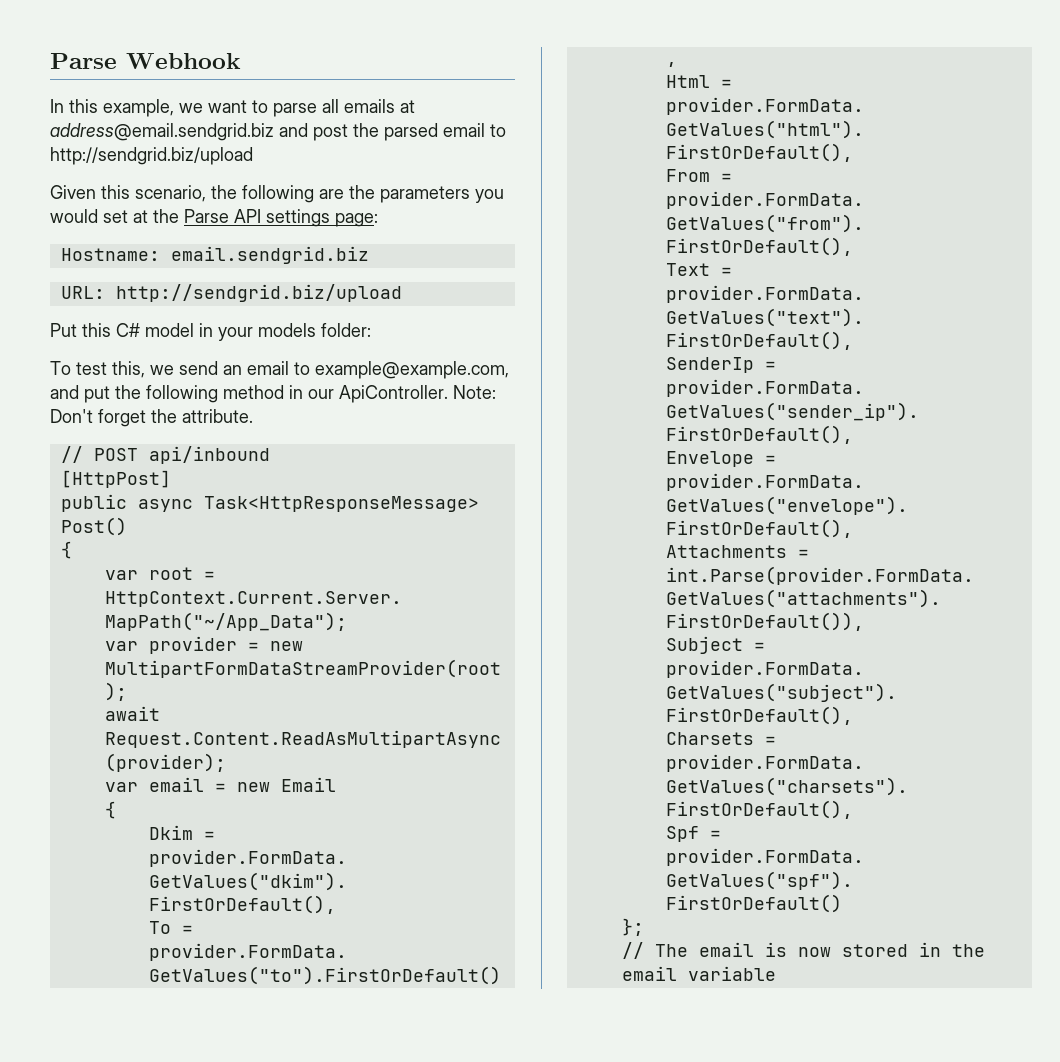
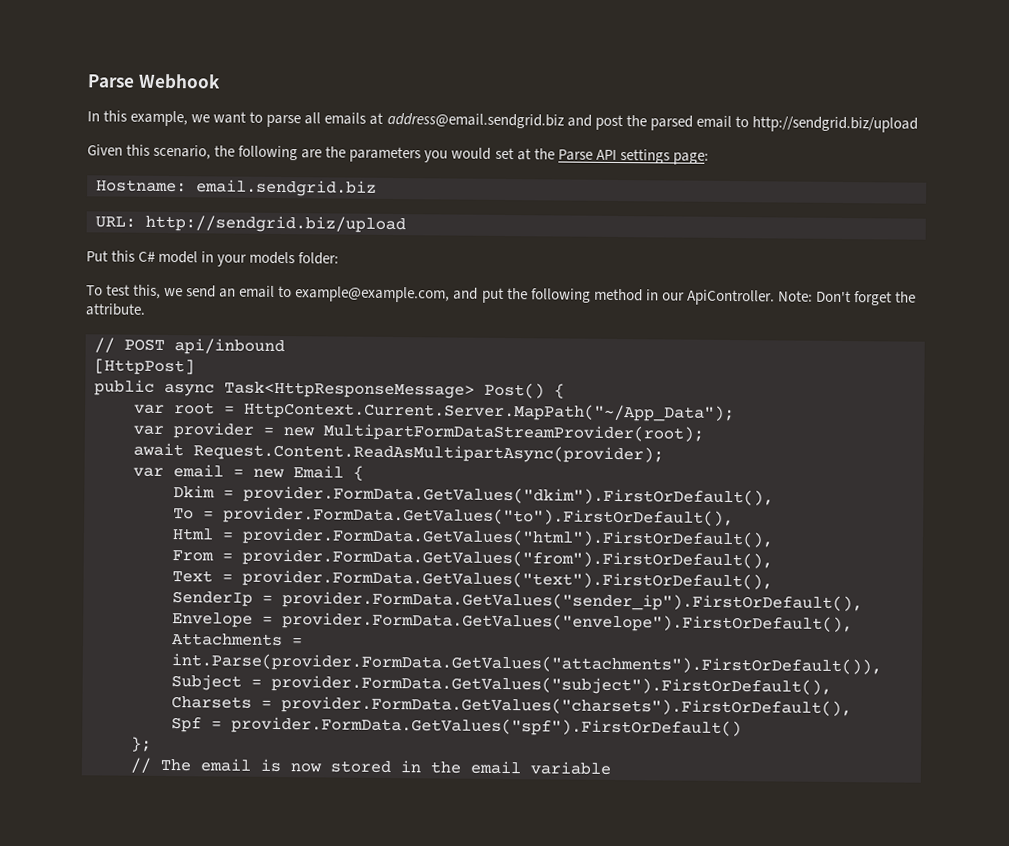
(127, 526) // -> (545, 390) none
(336, 784) // -> (344, 472) none

